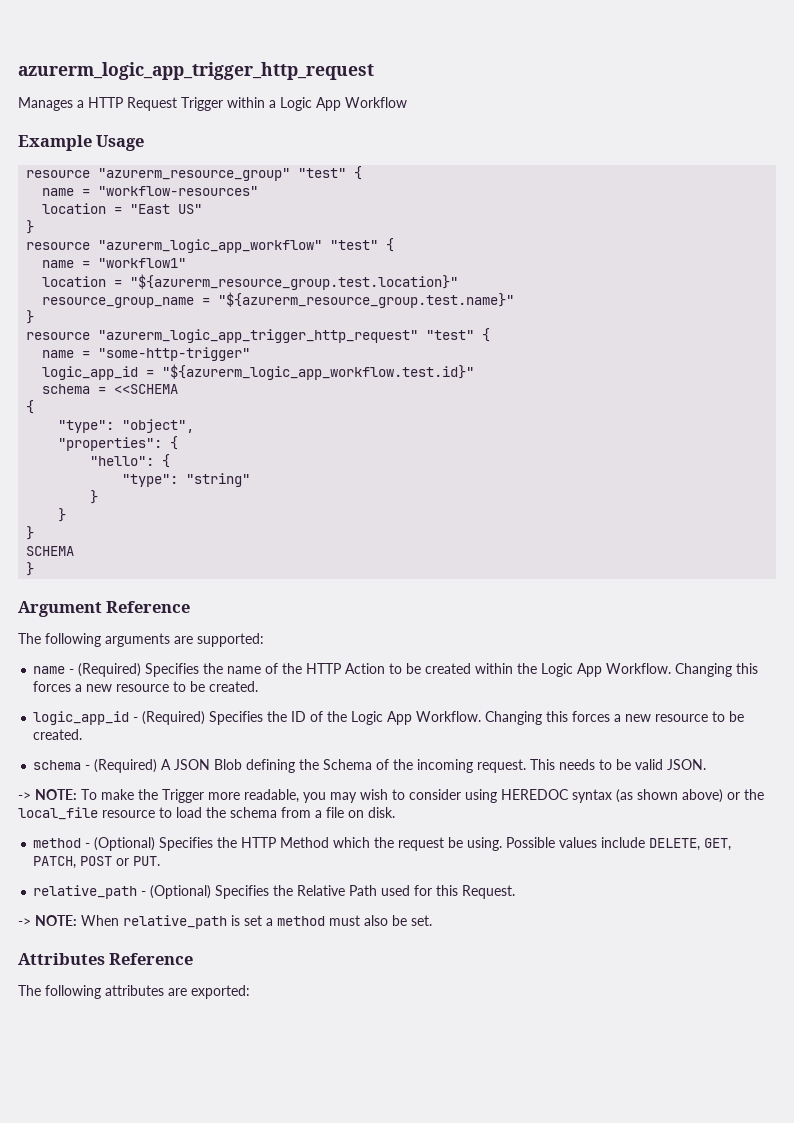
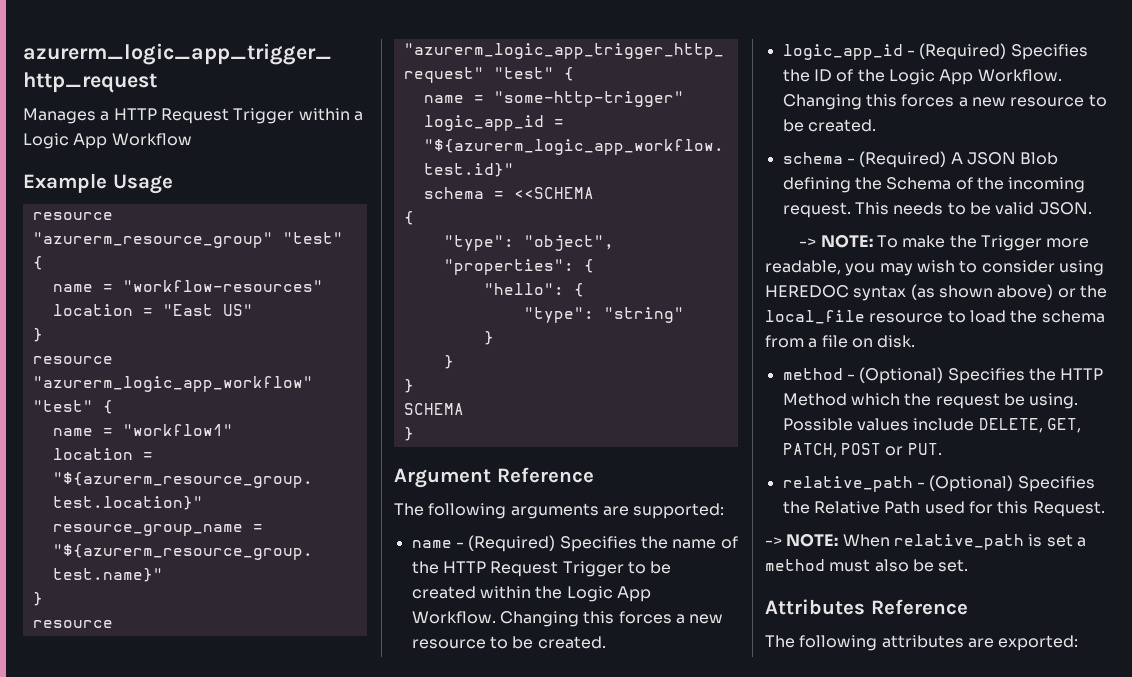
[345,663,386,674] Action -> [490,561,624,577] Request Trigger

